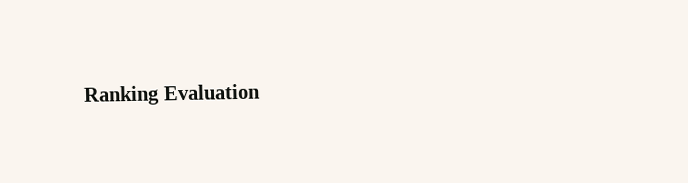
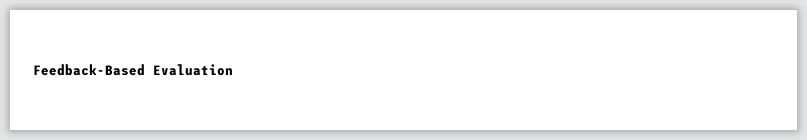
[83,85,160,106] Ranking -> [33,64,145,76] Feedback-Based

